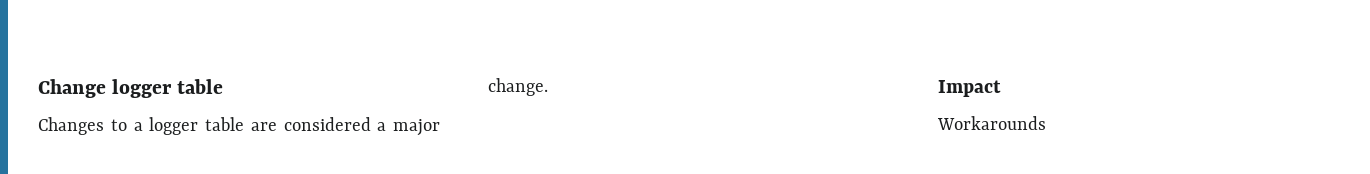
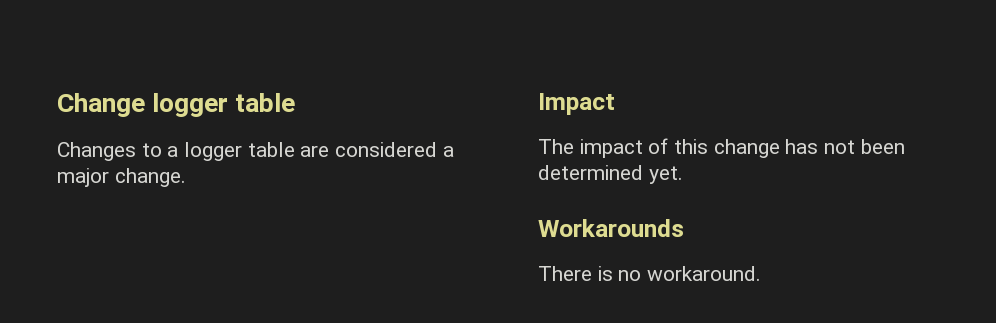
[937,116,1046,130] Workarounds -> [538,138,905,158] [538,165,683,184] [538,219,684,237] [538,266,762,281] The impact of this change has not been determined yet. // Workarounds // There is no workaround.

